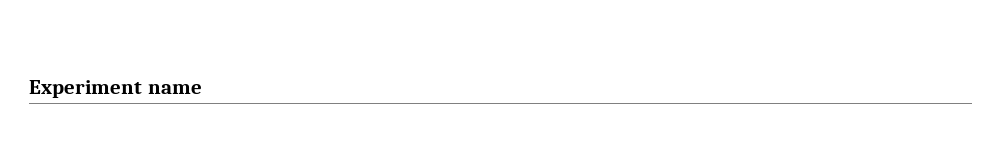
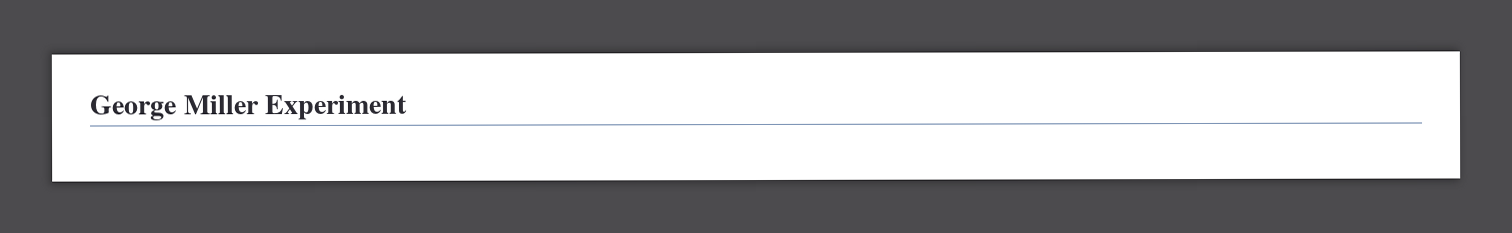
[29,80,202,98] Experiment name -> [89,94,409,121] George Miller Experiment

